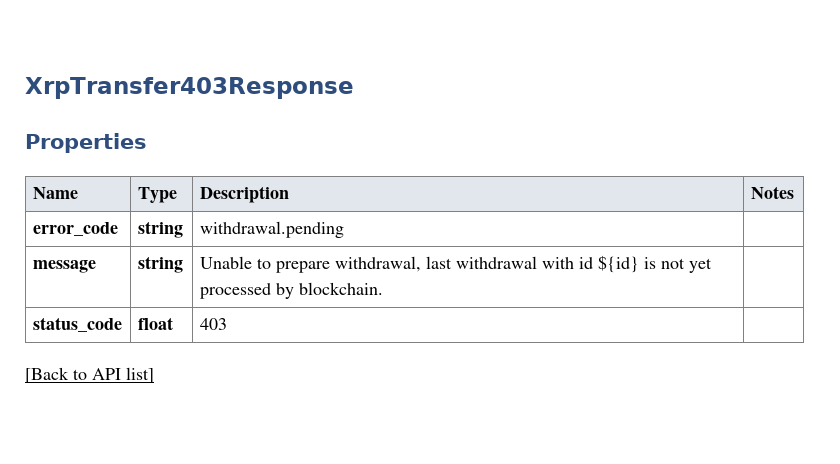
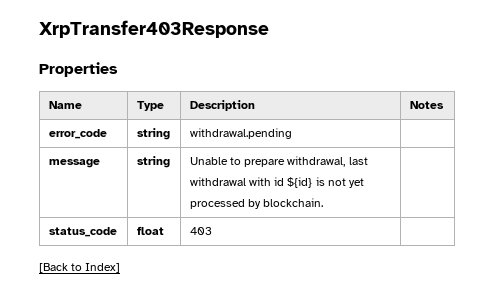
[92,367,154,383] API list] -> [85,263,121,273] Index]

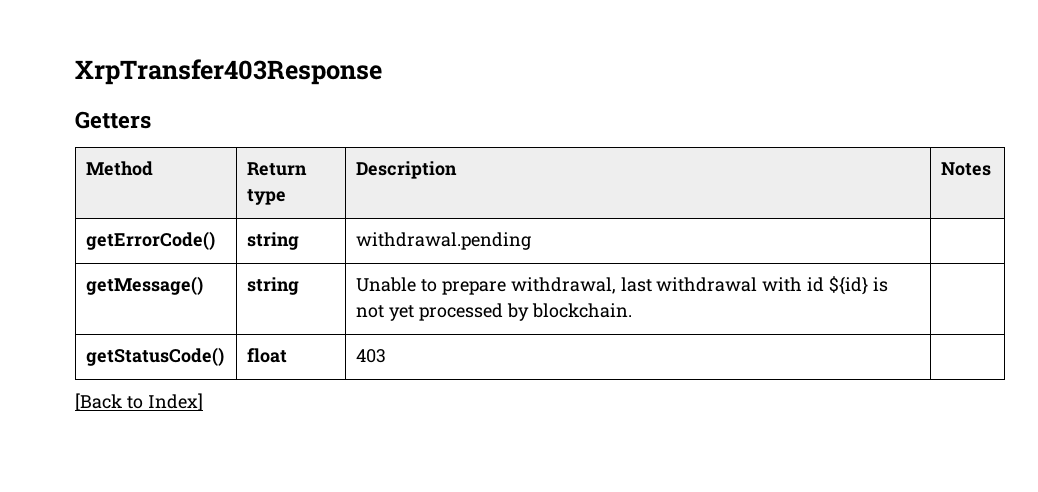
[39,62,118,77] [48,101,82,109] [136,101,164,111] Properties // Name | Type -> [75,111,151,129] [86,161,154,176] [247,162,308,176] [247,189,287,205] Getters // Method | Return type
[48,129,107,139] error_code -> [86,231,216,250] getErrorCode()
[48,159,100,168] message -> [86,276,204,295] getMessage()
[48,227,117,237] status_code -> [86,347,225,366] getStatusCode()

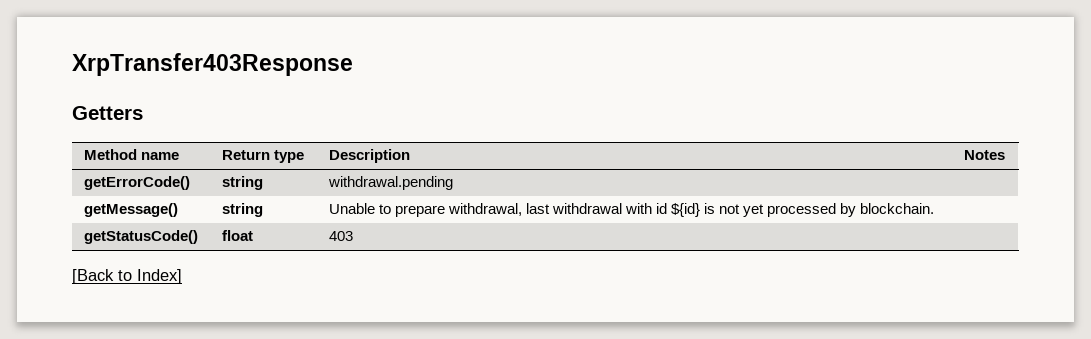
(154, 168) none -> [140,152,179,160] name

